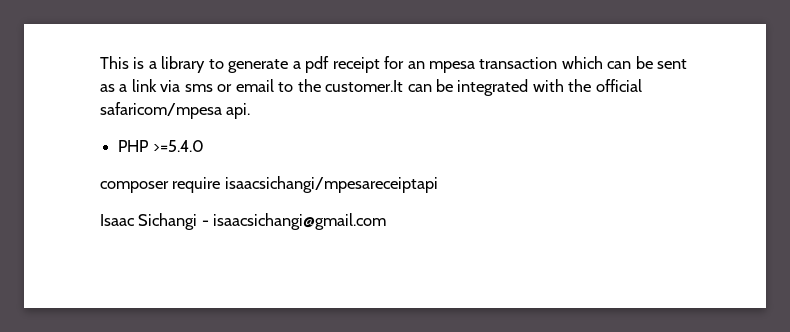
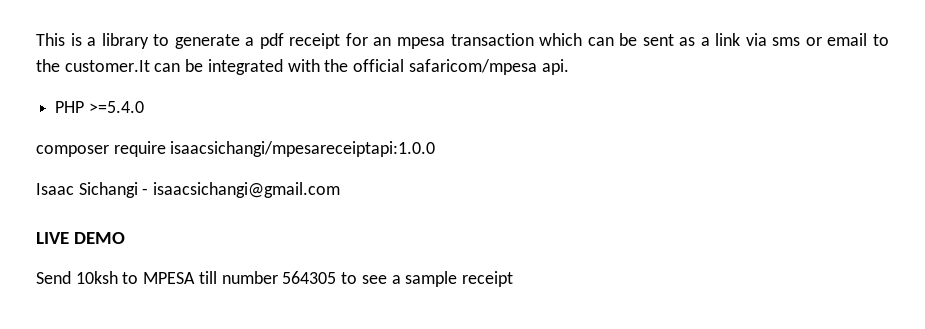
[224,176,438,193] isaacsichangi/mpesareceiptapi -> [170,141,436,157] isaacsichangi/mpesareceiptapi:1.0.0
(387, 221) none -> [36,232,125,244] [36,271,513,287] // LIVE DEMO // Send 10ksh to MPESA till number 564305 to see a sample receipt

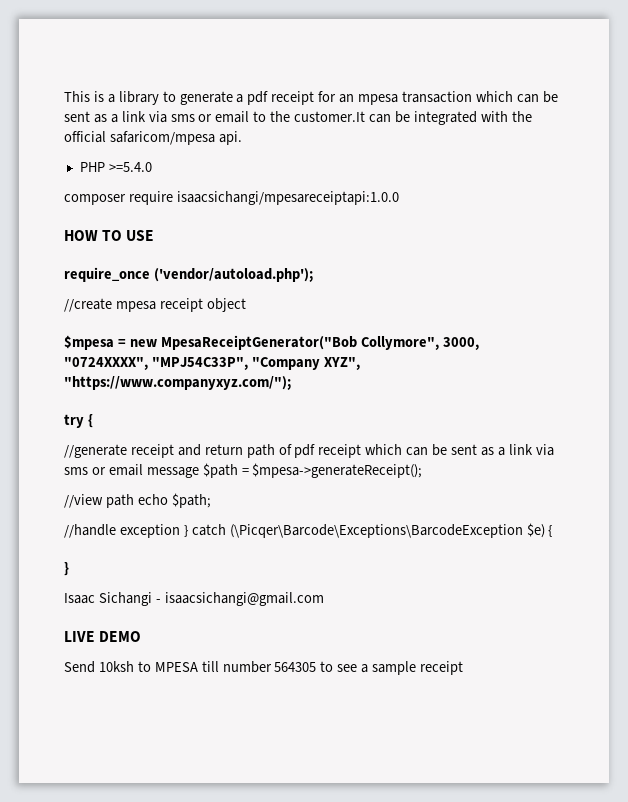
(436, 149) none -> [64,230,155,241] [64,267,313,282] [64,298,246,312] [64,335,479,350] [64,357,360,370] [64,376,291,390] [64,414,93,428] [64,444,554,458] [64,463,423,478] [64,493,211,508] [64,523,553,538] [64,562,69,576] // HOW TO USE // require_once ('vendor/autoload.php'); // //create mpesa receipt object // $mpesa = new MpesaReceiptGenerator("Bob Collymore", 3000, "0724XXXX", "MPJ54C33P", "Company XYZ", "https://www.companyxyz.com/"); // try { // //generate receipt and return path of pdf receipt which can be sent as a link via sms or email message $path = $mpesa->generateReceipt(); // //view path echo $path; // //handle exception } catch (\Picqer\Barcode\Exceptions\BarcodeException $e) { // }

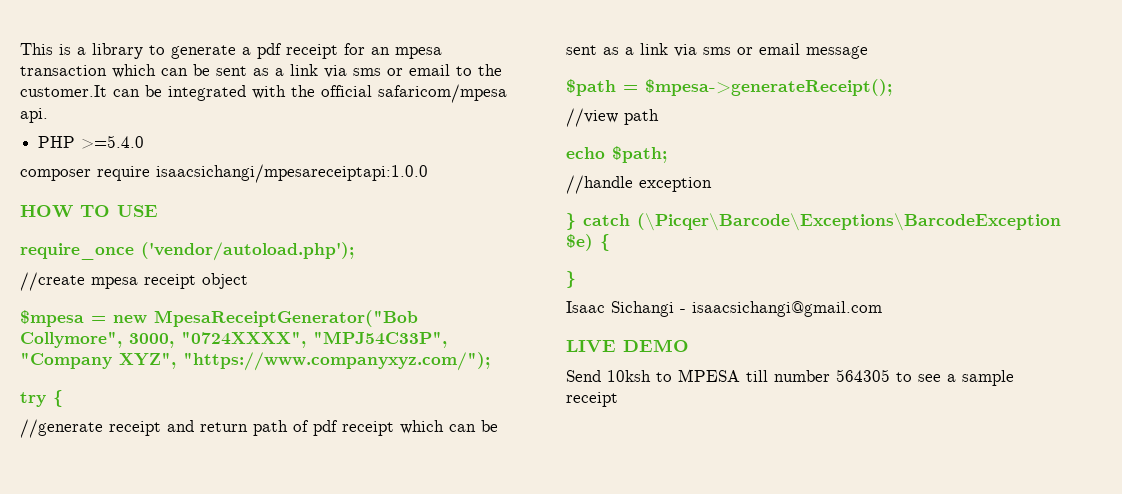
(199, 472) none -> (868, 52) //
(134, 501) none -> (659, 117) //
(180, 531) none -> (712, 184) //

